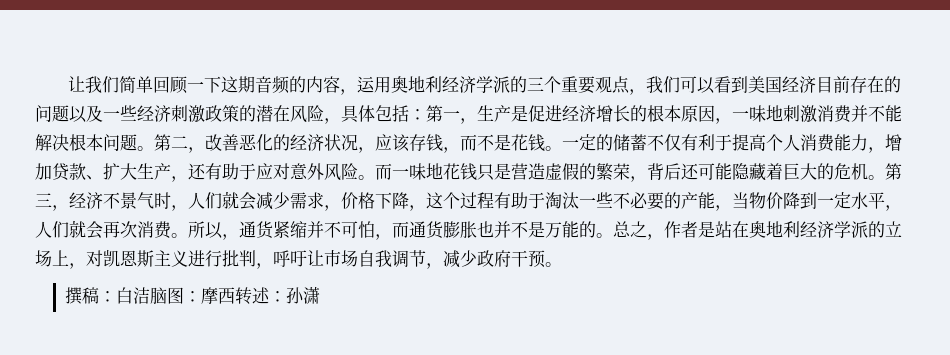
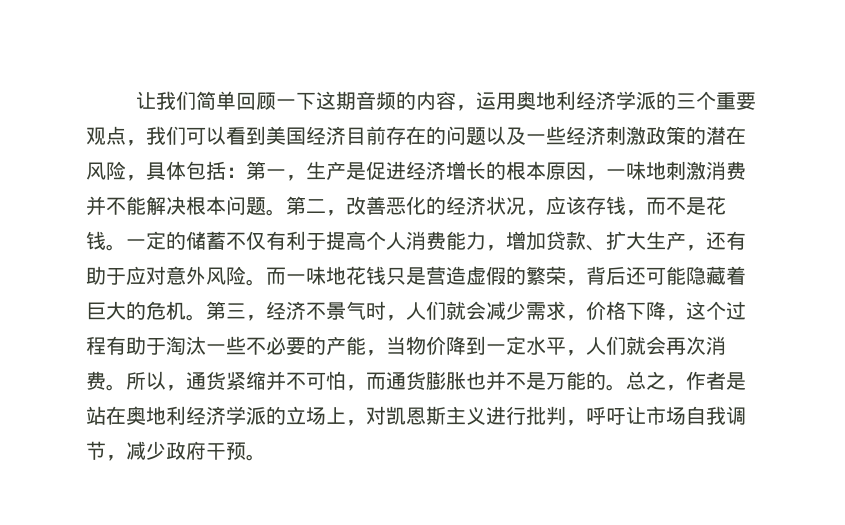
[65,286,321,305] // 撰稿：白洁脑图：摩西转述：孙潇 -> (266, 457) none

